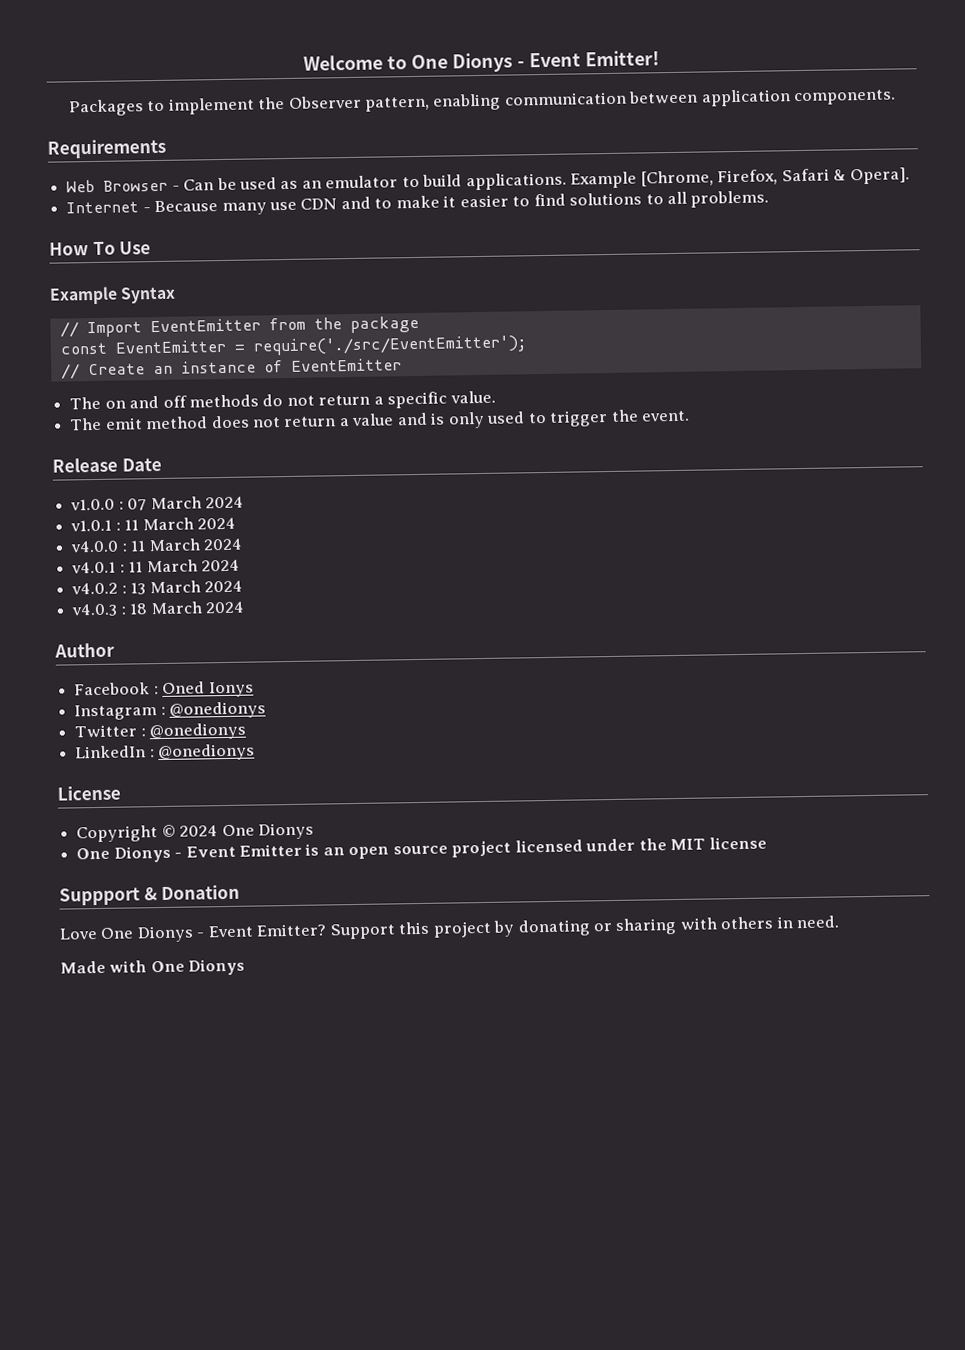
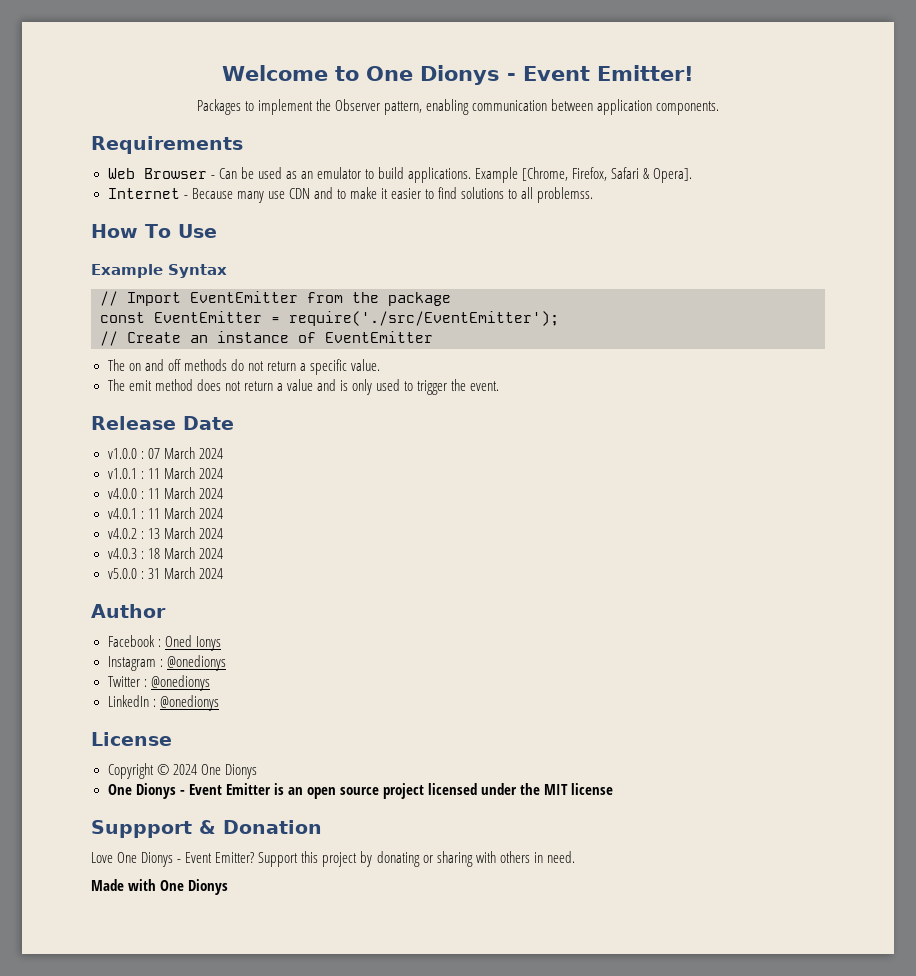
[690,190,770,208] problems. -> [537,187,594,203] problemss.
(245, 607) none -> [107,567,223,579] // v5.0.0 : 31 March 2024

